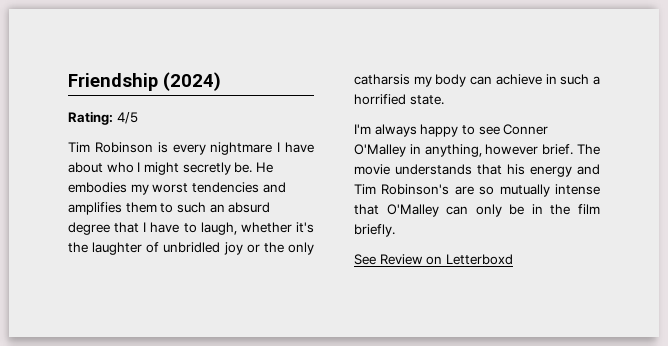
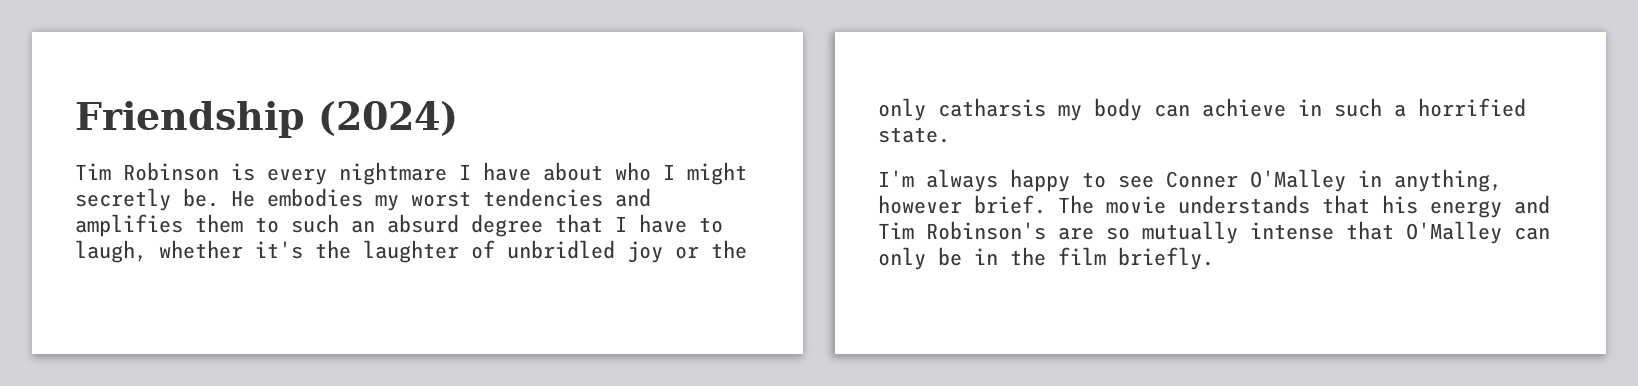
[68,111,138,125] // Rating: 4/5 -> (458, 118) none
[354,254,513,265] // See Review on Letterboxd -> (1214, 258) none

